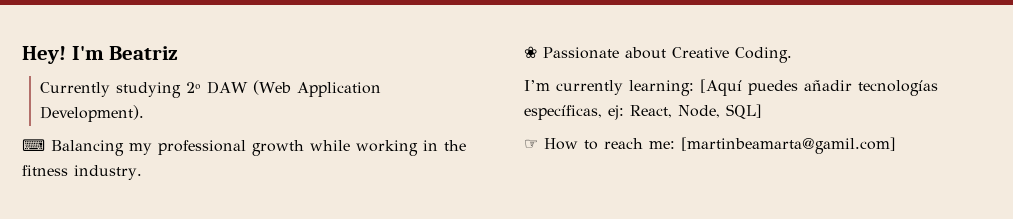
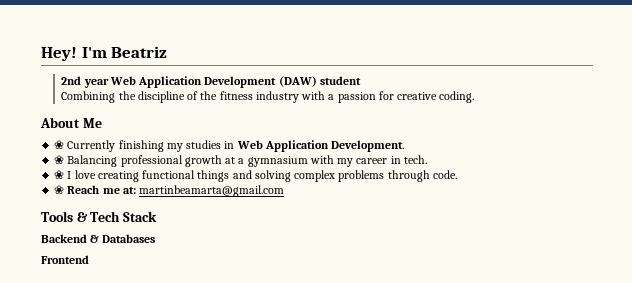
[40,80,382,98] [40,105,145,122] [22,139,466,156] [22,165,142,180] [524,46,792,63] [524,79,938,96] [524,104,762,120] [524,137,896,154] Currently studying 2º DAW (Web Application Development). // ⌨ Balancing my professional growth while working in the fitness industry. // ❀ Passionate about Creative Coding. // I’m currently learning: [Aquí puedes añadir tecnologías específicas, ej: React, Node, SQL] // ☞ How to reach me: [martinbeamarta@gamil.com] -> [61,76,361,88] [61,91,475,103] [40,117,102,128] [54,140,405,152] [54,155,427,167] [54,170,457,182] [54,185,285,197] [41,211,157,222] [41,234,156,243] [41,255,89,264] 2nd year Web Application Development (DAW) student // Combining the discipline of the fitness industry with a passion for creative coding. // About Me // ❀ Currently finishing my studies in Web Application Development. // ❀ Balancing professional growth at a gymnasium with my career in tech. // ❀ I love creating functional things and solving complex problems through code. // ❀ Reach me at: martinbeamarta@gmail.com // Tools & Tech Stack // Backend & Databases // Frontend

